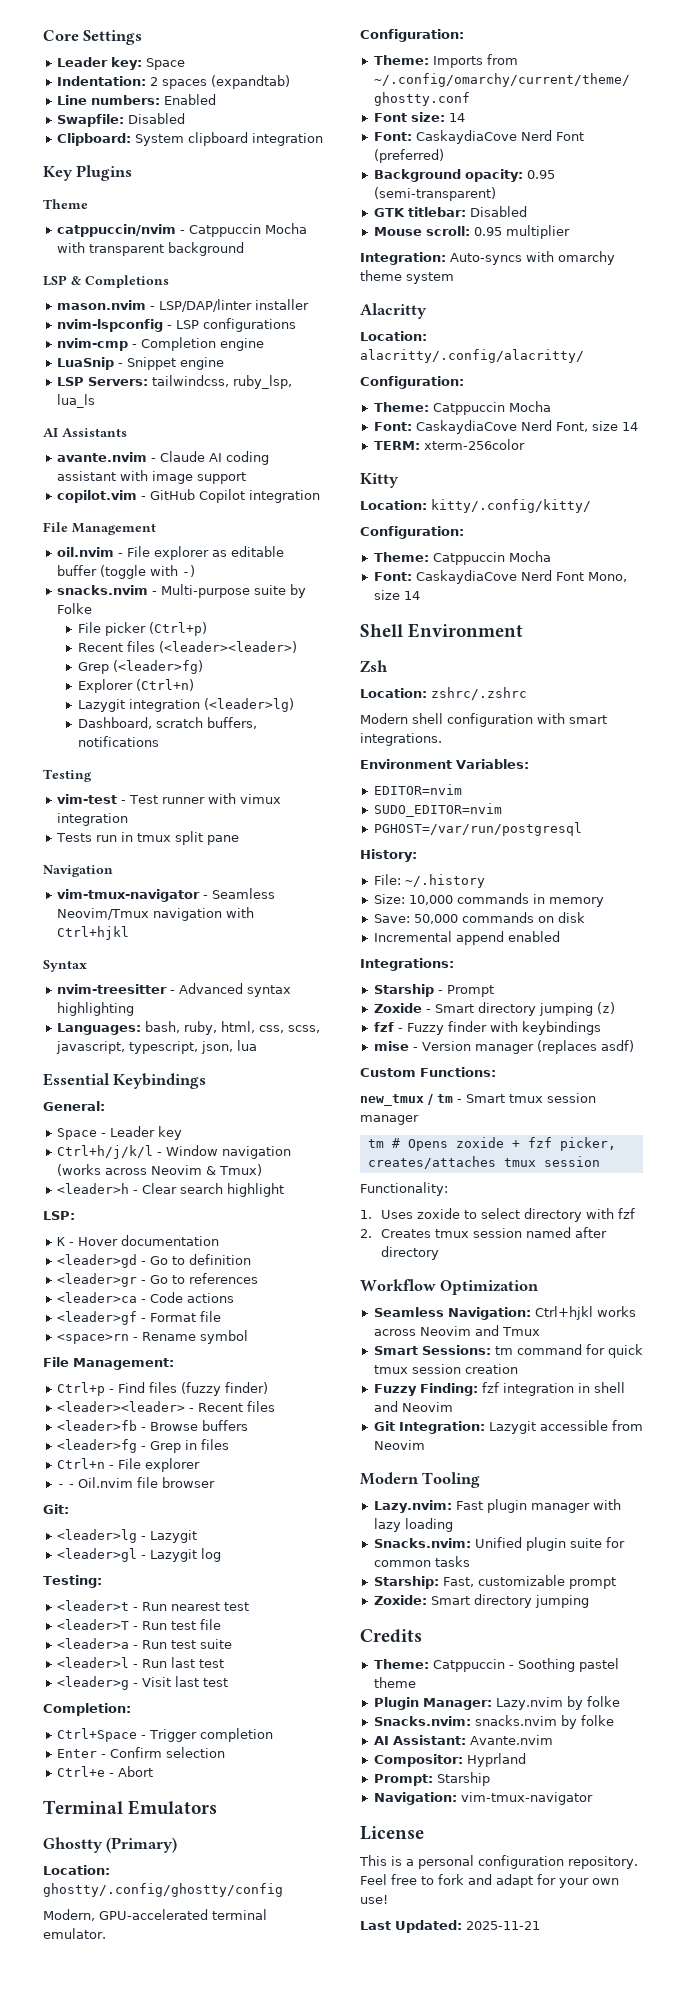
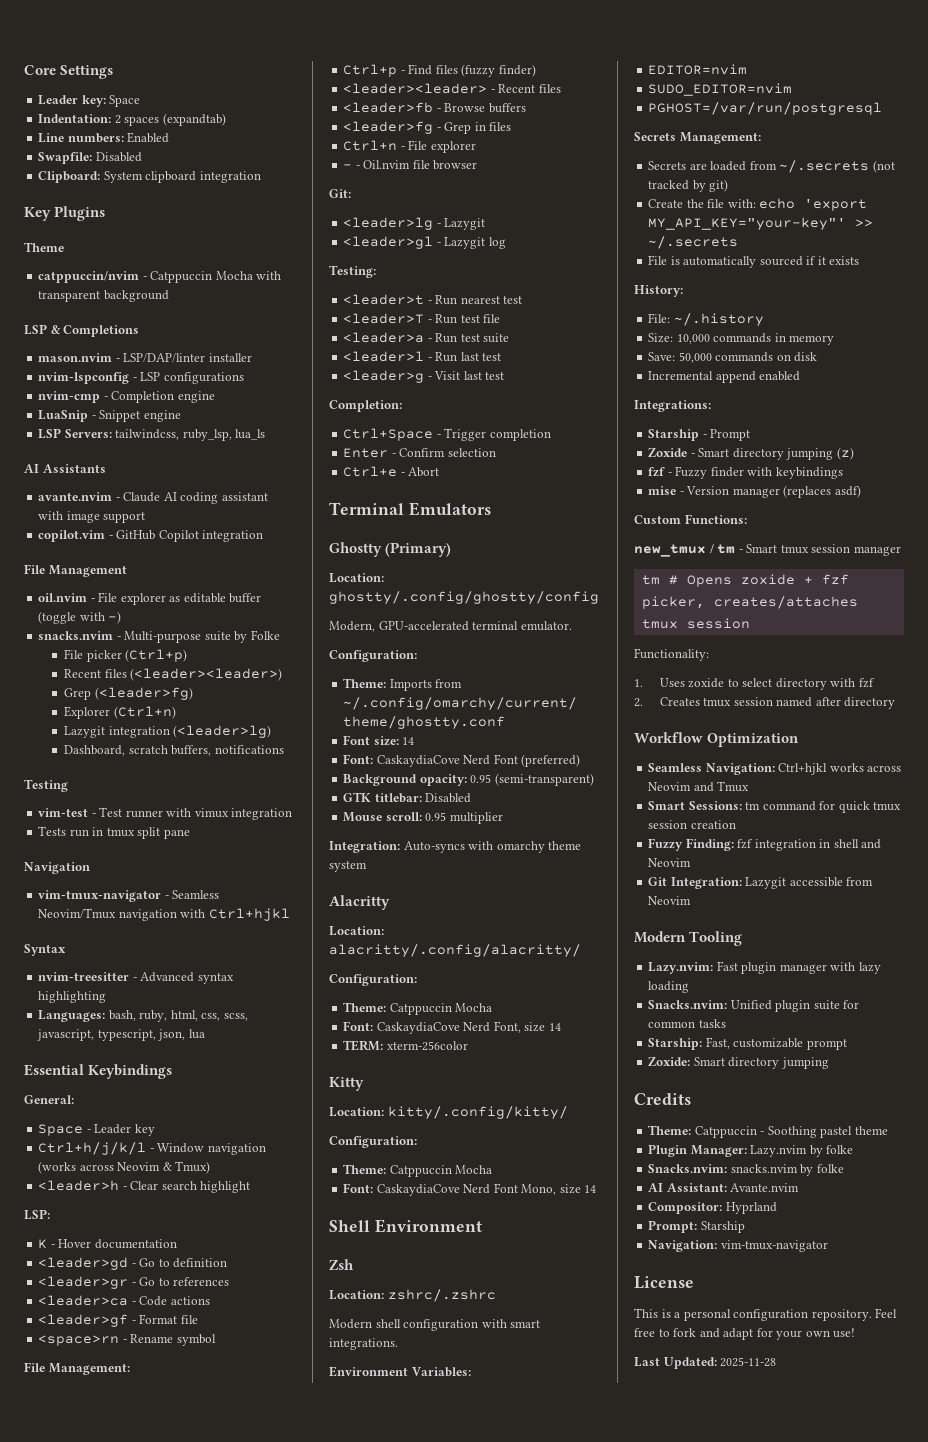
(582, 829) none -> [634,132,761,144] [648,160,895,173] [648,179,729,192] [648,198,868,211] [648,217,874,230] [648,236,739,249] [648,255,860,268] // Secrets Management: // Secrets are loaded from ~/.secrets (not tracked by git) // Create the file with: echo 'export MY_API_KEY="your-key"' >> ~/.secrets // File is automatically sourced if it exists
[466,1921,540,1930] 2025-11-21 -> [720,1357,777,1367] 2025-11-28

